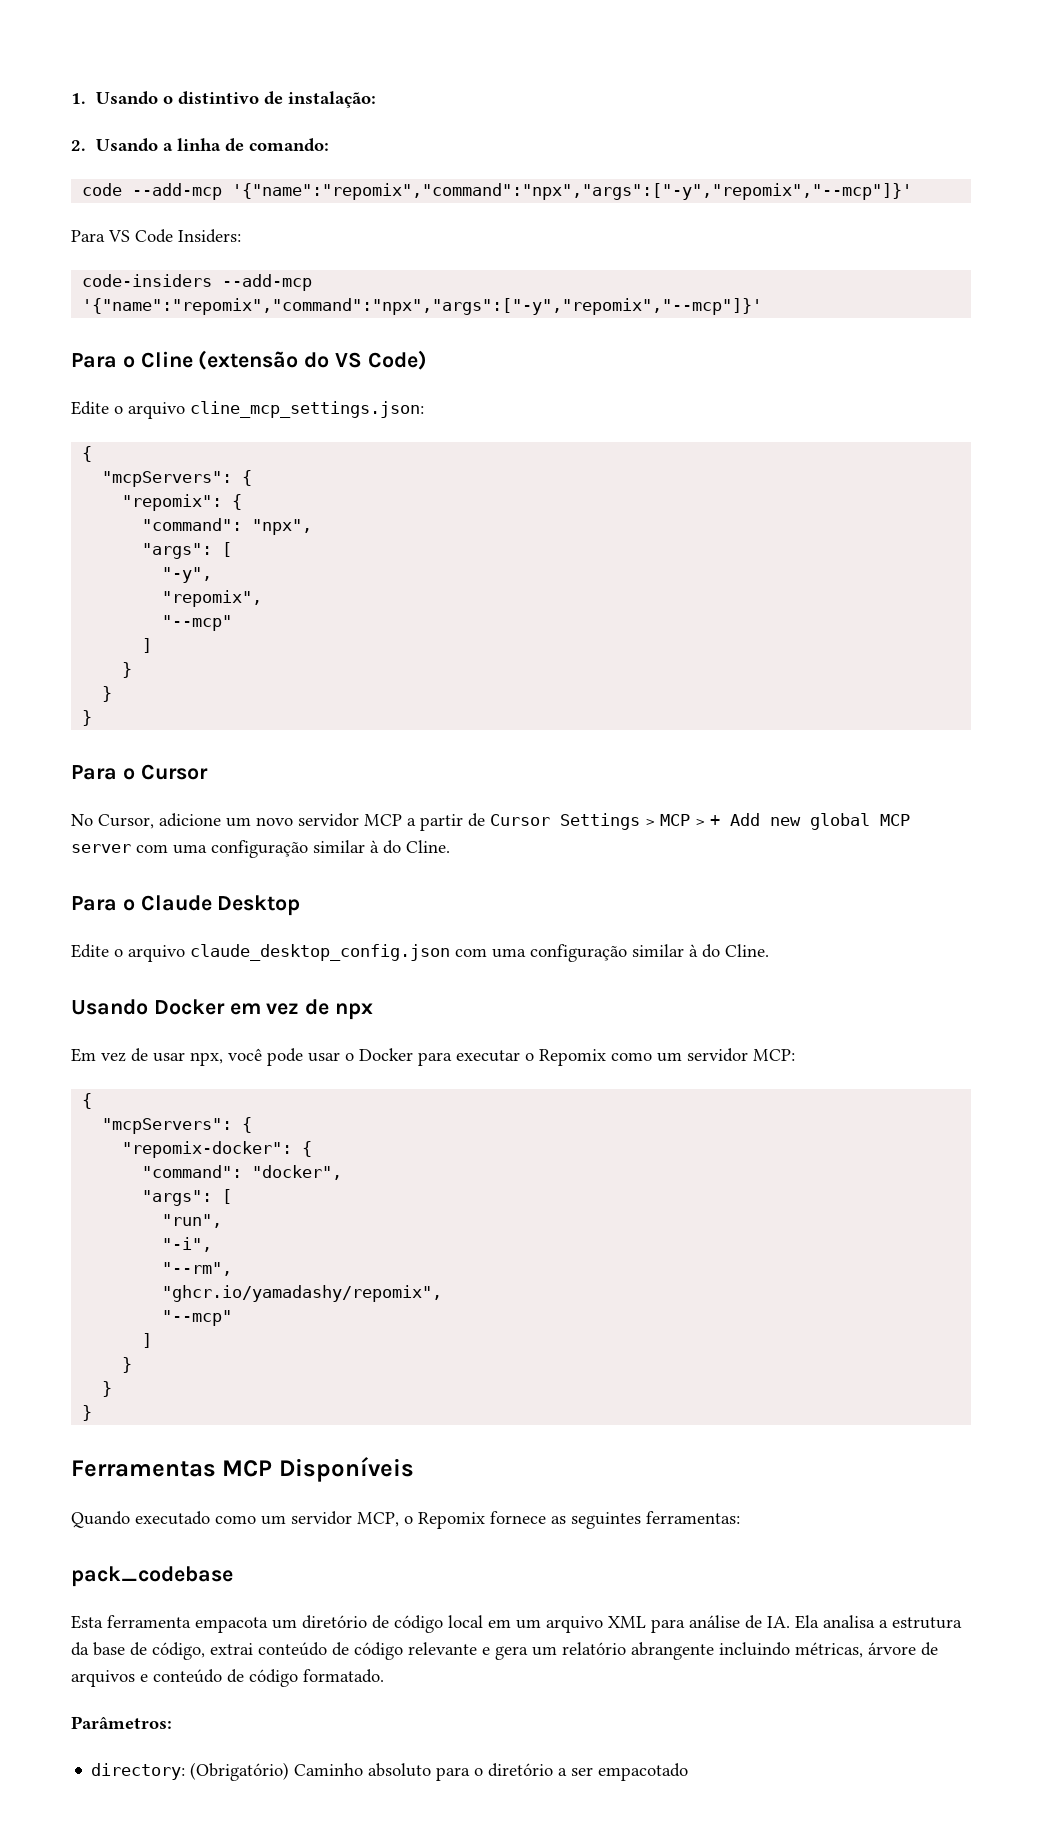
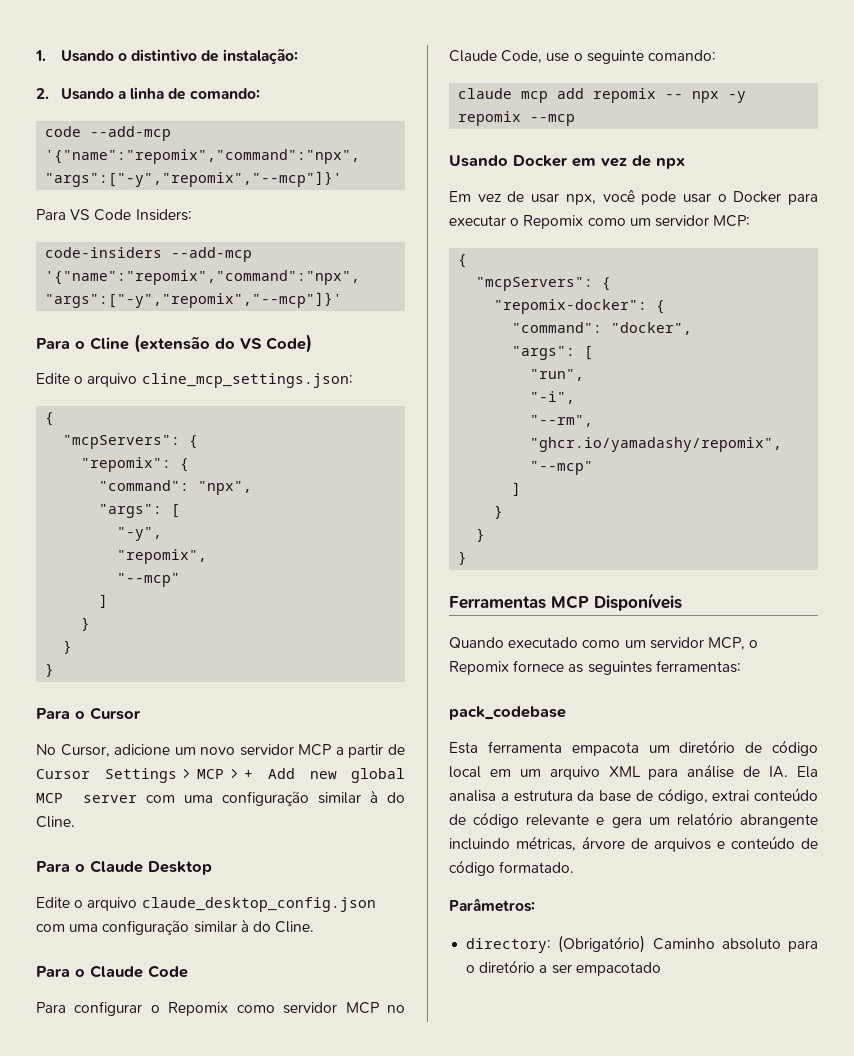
(769, 950) none -> [36,965,188,978] [36,1001,405,1016] [449,50,716,64] [458,88,747,103] [458,111,576,126] // Para o Claude Code // Para configurar o Repomix como servidor MCP no Claude Code, use o seguinte comando: // claude mcp add repomix -- npx -y repomix --mcp

